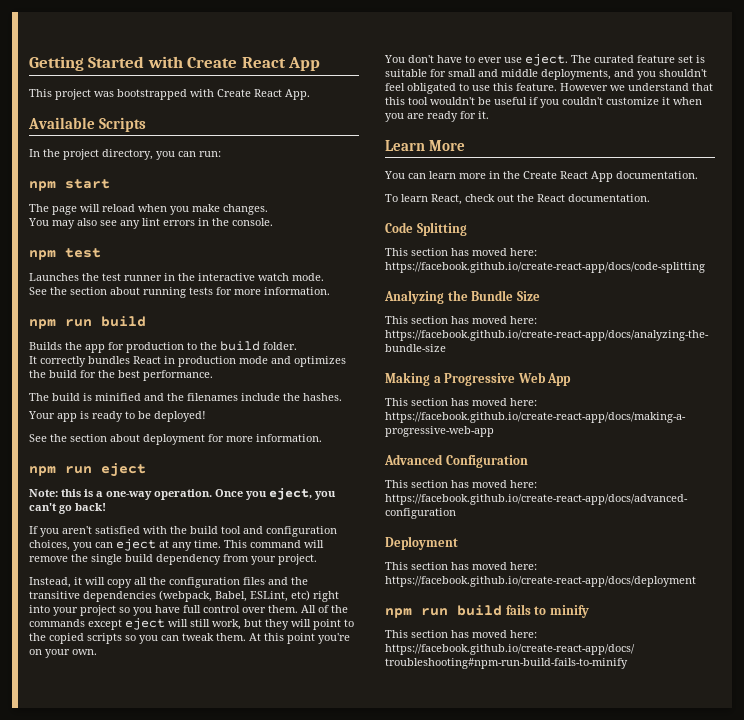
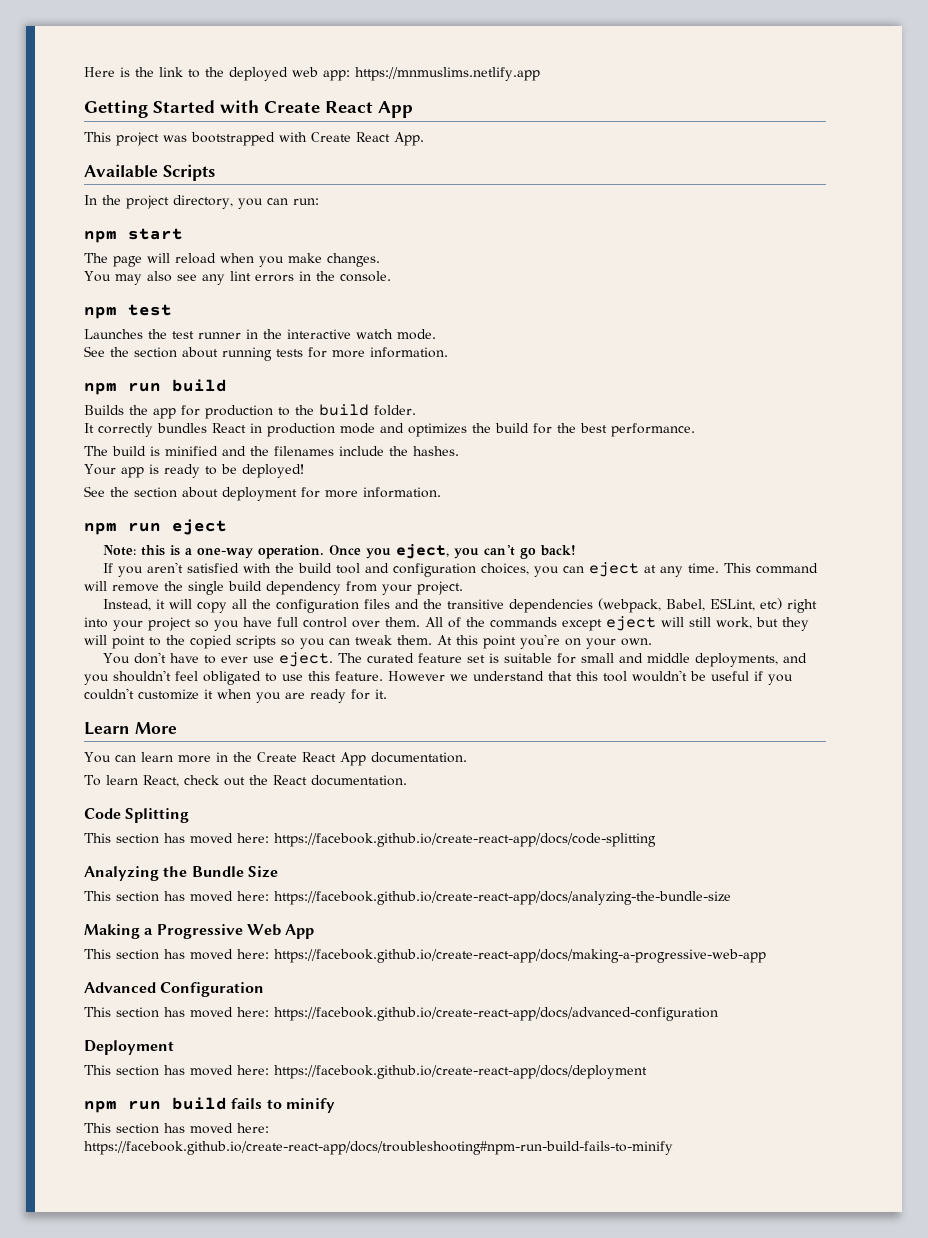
(29, 63) none -> [84,67,540,81] Here is the link to the deployed web app: https://mnmuslims.netlify.app //

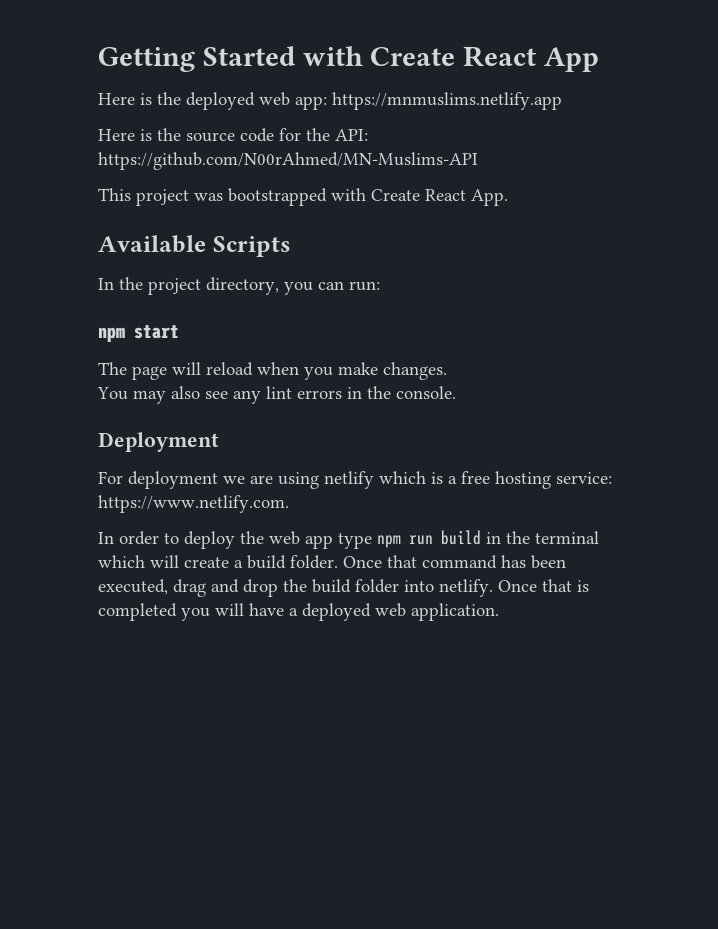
[84,67,540,81] [84,100,413,118] Here is the link to the deployed web app: https://mnmuslims.netlify.app // Getting Started with Create React App -> [98,46,600,72] [98,92,562,110] [98,128,368,142] [98,152,478,170] Getting Started with Create React App // Here is the deployed web app: https://mnmuslims.netlify.app // Here is the source code for the API: https://github.com/N00rAhmed/MN-Muslims-API
[84,304,172,319] [84,329,436,340] [84,346,448,361] [84,379,227,395] [84,404,416,419] [84,423,695,437] [84,446,459,456] [84,464,304,478] [84,486,441,501] [84,519,227,535] [102,544,576,559] [102,562,818,577] [84,581,463,595] [102,598,817,613] [84,616,809,631] [84,634,652,649] [102,652,807,667] [84,670,793,685] [84,688,387,703] [84,722,177,735] [84,752,467,766] [84,775,407,787] [84,808,190,823] [84,833,656,847] [84,866,278,881] [84,891,731,905] [84,924,315,939] [84,949,766,963] [84,982,265,997] [84,1007,718,1021] [84,1040,174,1055] [84,1065,647,1079] [84,1097,335,1113] [84,1123,269,1134] [84,1141,673,1155] npm test // Launches the test runner in the interactive watch mode. // See the section about running tests for more information. // npm run build // Builds the app for production to the build folder. // It correctly bundles React in production mode and optimizes the build for the best performance. // The build is minified and the filenames include the hashes. // Your app is ready to be deployed! // See the section about deployment for more information. // npm run eject // Note: this is a one-way operation. Once you eject, you can't go back! // If you aren't satisfied with the build tool and configuration choices, you can eject at any time. This command will remove the single build dependency from your project. // Instead, it will copy all the configuration files and the transitive dependencies (webpack, Babel, ESLint, etc) right into your project so you have full control over them. All of the commands except eject will still work, but they will point to the copied scripts so you can tweak them. At this point you're on your own. // You don't have to ever use eject. The curated feature set is suitable for small and middle deployments, and you shouldn't feel obligated to use this feature. However we understand that this tool wouldn't be useful if you couldn't customize it when you are ready for it. // Learn More // You can learn more in the Create React App documentation. // To learn React, check out the React documentation. // Code Splitting // This section has moved here: https://facebook.github.io/create-react-app/docs/code-splitting // Analyzing the Bundle Size // This section has moved here: https://facebook.github.io/create-react-app/docs/analyzing-the-bundle-size // Making a Progressive Web App // This section has moved here: https://facebook.github.io/create-react-app/docs/making-a-progressive-web-app // Advanced Configuration // This section has moved here: https://facebook.github.io/create-react-app/docs/advanced-configuration // Deployment // This section has moved here: https://facebook.github.io/create-react-app/docs/deployment // npm run build fails to minify // This section has moved here: https://facebook.github.io/create-react-app/docs/troubleshooting#npm-run-build-fails-to-minify -> [98,432,219,452] [98,471,612,489] [98,495,289,513] [98,530,599,549] [98,555,566,569] [98,579,589,597] [98,603,499,621] Deployment // For deployment we are using netlify which is a free hosting service: https://www.netlify.com. // In order to deploy the web app type npm run build in the terminal which will create a build folder. Once that command has been executed, drag and drop the build folder into netlify. Once that is completed you will have a deployed web application.

